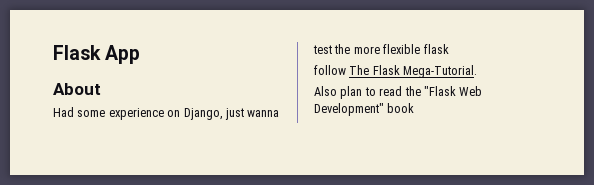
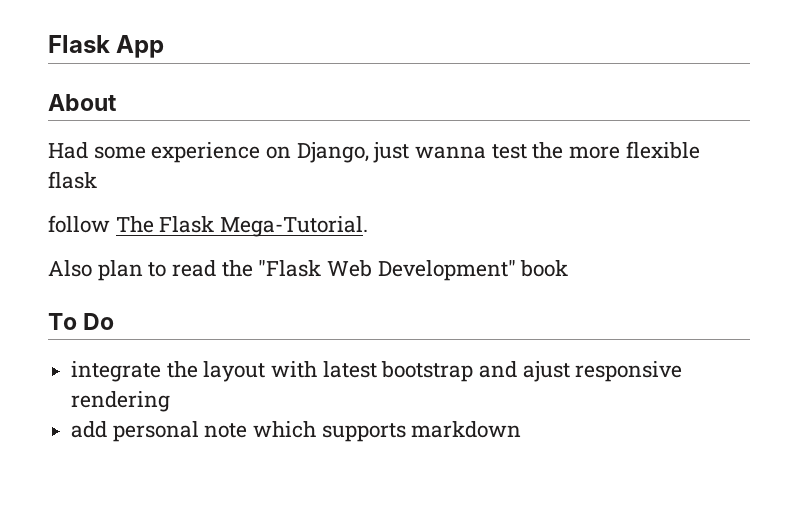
(415, 108) none -> [48,313,115,330] [71,361,683,382] [71,391,171,412] [71,421,522,442] // To Do // integrate the layout with latest bootstrap and ajust responsive rendering // add personal note which supports markdown

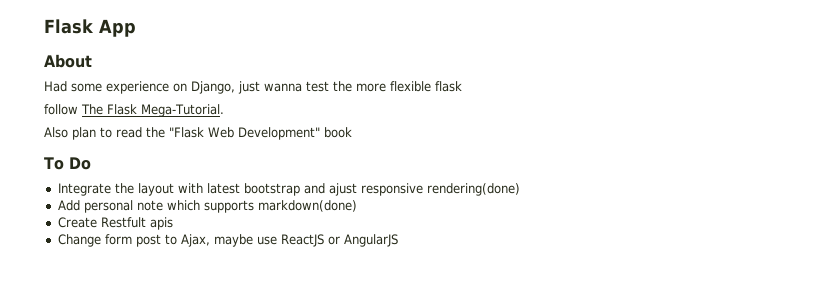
[71,361,162,382] integrate -> [57,183,111,196] Integrate
[71,391,171,412] [71,421,108,438] rendering // add -> [426,183,520,196] [57,200,80,211] rendering(done) // Add
[411,421,522,438] markdown -> [257,200,357,212] [57,217,173,230] [57,234,398,247] markdown(done) // Create Restfult apis // Change form post to Ajax, maybe use ReactJS or AngularJS

